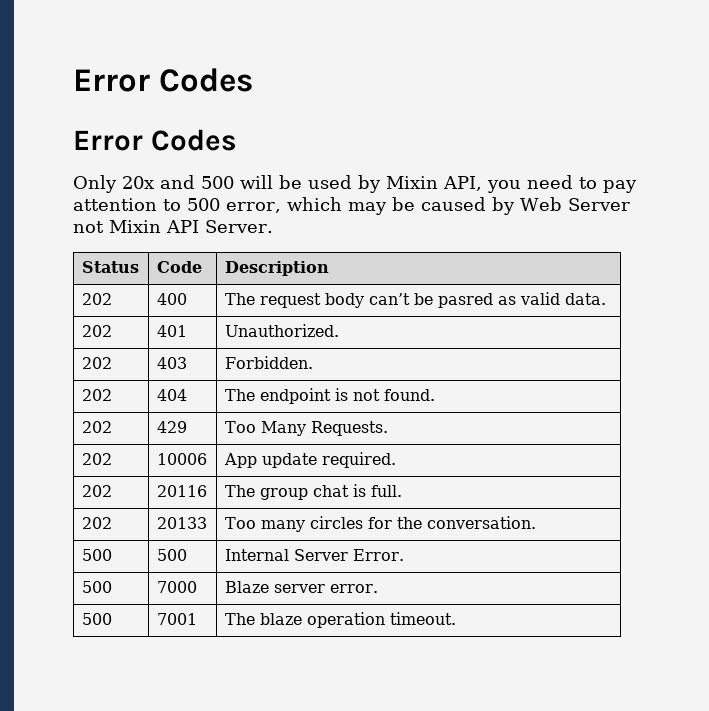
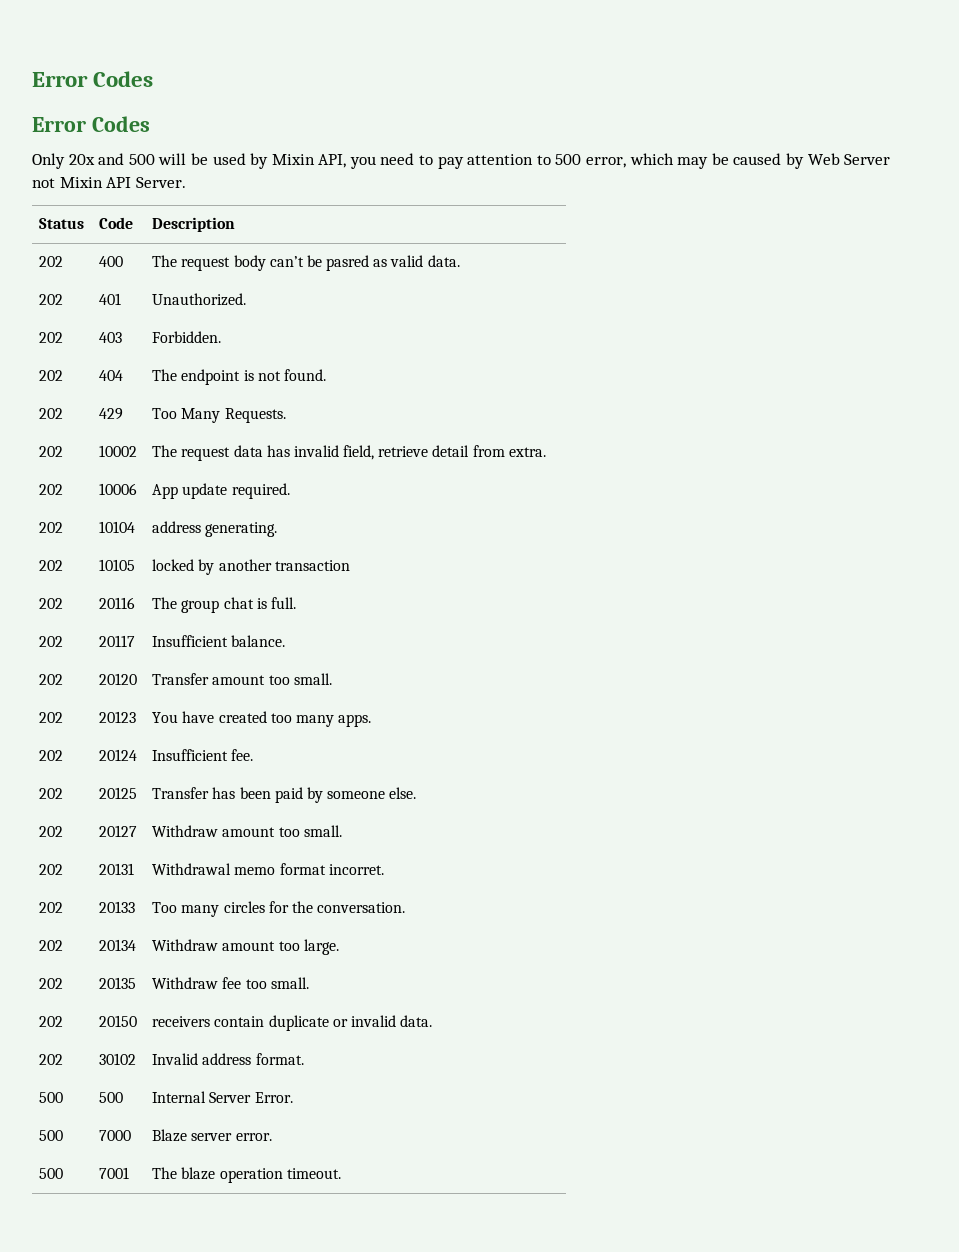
(388, 428) none -> [39,446,64,457] [99,445,138,457] [152,445,546,461] // 202 | 10002 | The request data has invalid field, retrieve detail from extra.
(396, 460) none -> [39,522,64,533] [99,521,136,533] [152,521,278,537] [39,560,64,571] [99,559,136,571] [152,559,350,575] // 202 | 10104 | address generating. // 202 | 10105 | locked by another transaction
(402, 491) none -> [39,636,64,647] [99,635,136,647] [152,635,286,647] [39,674,64,685] [99,673,138,685] [152,673,332,685] [39,712,64,723] [99,711,137,723] [152,711,372,727] [39,750,64,761] [99,749,138,761] [152,749,254,761] [39,788,64,799] [99,787,138,799] [152,787,417,803] [39,826,64,837] [99,825,138,837] [152,825,342,837] [39,864,64,875] [99,863,135,875] [152,863,384,875] // 202 | 20117 | Insufficient balance. // 202 | 20120 | Transfer amount too small. // 202 | 20123 | You have created too many apps. // 202 | 20124 | Insufficient fee. // 202 | 20125 | Transfer has been paid by someone else. // 202 | 20127 | Withdraw amount too small. // 202 | 20131 | Withdrawal memo format incorret.
(536, 522) none -> [39,940,64,951] [99,939,137,951] [152,939,339,955] [39,978,64,989] [99,977,137,989] [152,977,309,989] [39,1016,64,1027] [99,1015,138,1027] [152,1015,433,1031] [39,1054,64,1065] [99,1053,137,1065] [152,1053,304,1065] // 202 | 20134 | Withdraw amount too large. // 202 | 20135 | Withdraw fee too small. // 202 | 20150 | receivers contain duplicate or invalid data. // 202 | 30102 | Invalid address format.

